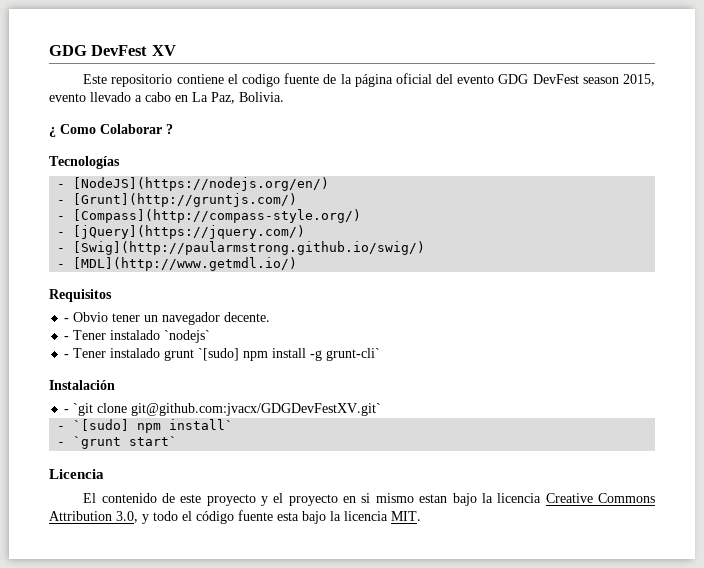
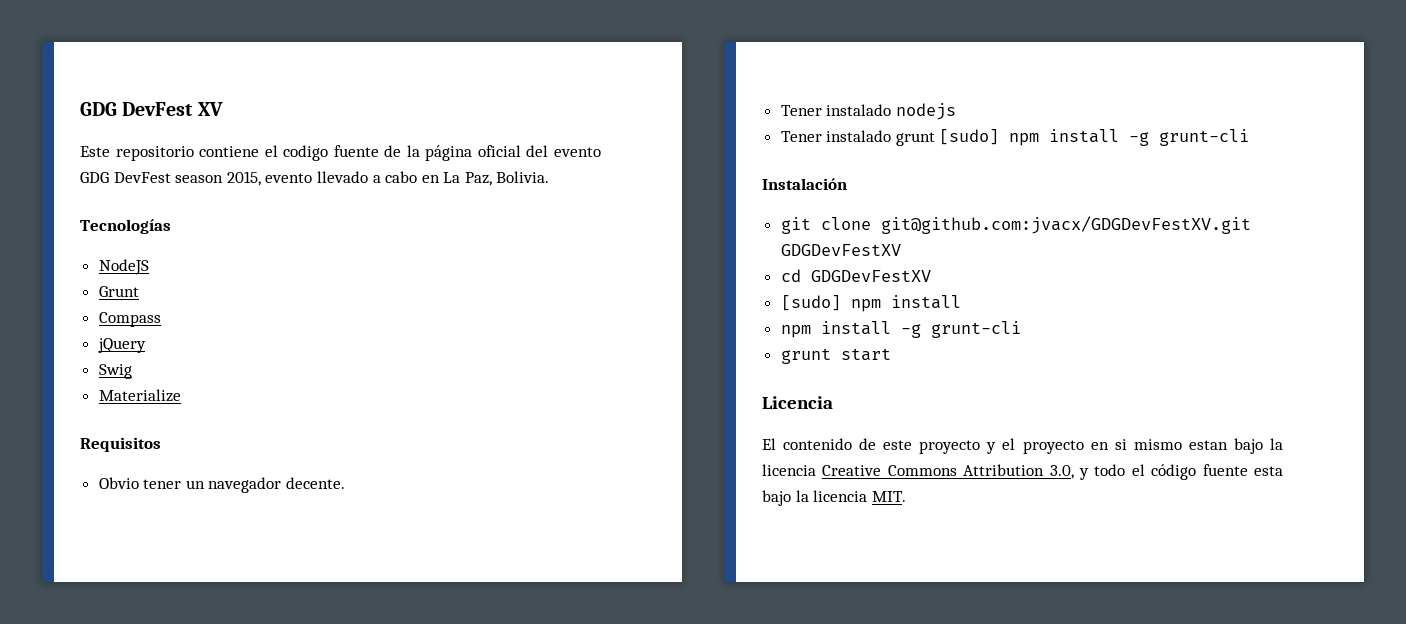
[49,124,173,137] [49,156,120,169] [57,177,330,191] [57,193,298,207] [57,209,362,223] [57,225,306,239] [57,241,426,255] [57,257,298,271] ¿ Como Colaborar ? // Tecnologías // - [NodeJS](https://nodejs.org/en/) // - [Grunt](http://gruntjs.com/) // - [Compass](http://compass-style.org/) // - [jQuery](https://jquery.com/) // - [Swig](http://paularmstrong.github.io/swig/) // - [MDL](http://www.getmdl.io/) -> [80,219,171,234] [98,259,149,275] [98,286,139,297] [98,312,161,327] [97,338,146,353] [98,364,132,379] [98,389,181,402] Tecnologías // NodeJS // Grunt // Compass // jQuery // Swig // Materialize
[64,318,70,322] - -> (161, 444) none
[64,330,211,343] [64,354,70,358] - Tener instalado `nodejs` // - -> [780,103,956,120] Tener instalado nodejs //
[198,348,381,361] `[sudo] npm install -g grunt-cli` -> [939,129,1250,146] [sudo] npm install -g grunt-cli
[64,403,382,416] [57,419,234,433] [57,436,178,449] - `git clone git@github.com:jvacx/GDGDevFestXV.git` // - `[sudo] npm install` // - `grunt start` -> [780,216,1251,234] [780,244,901,256] [780,269,931,282] [780,295,961,312] [780,321,1021,338] [780,348,891,364] git clone git@github.com:jvacx/GDGDevFestXV.git GDGDevFestXV // cd GDGDevFestXV // [sudo] npm install // npm install -g grunt-cli // grunt start

